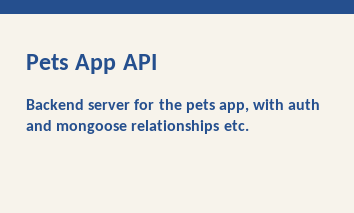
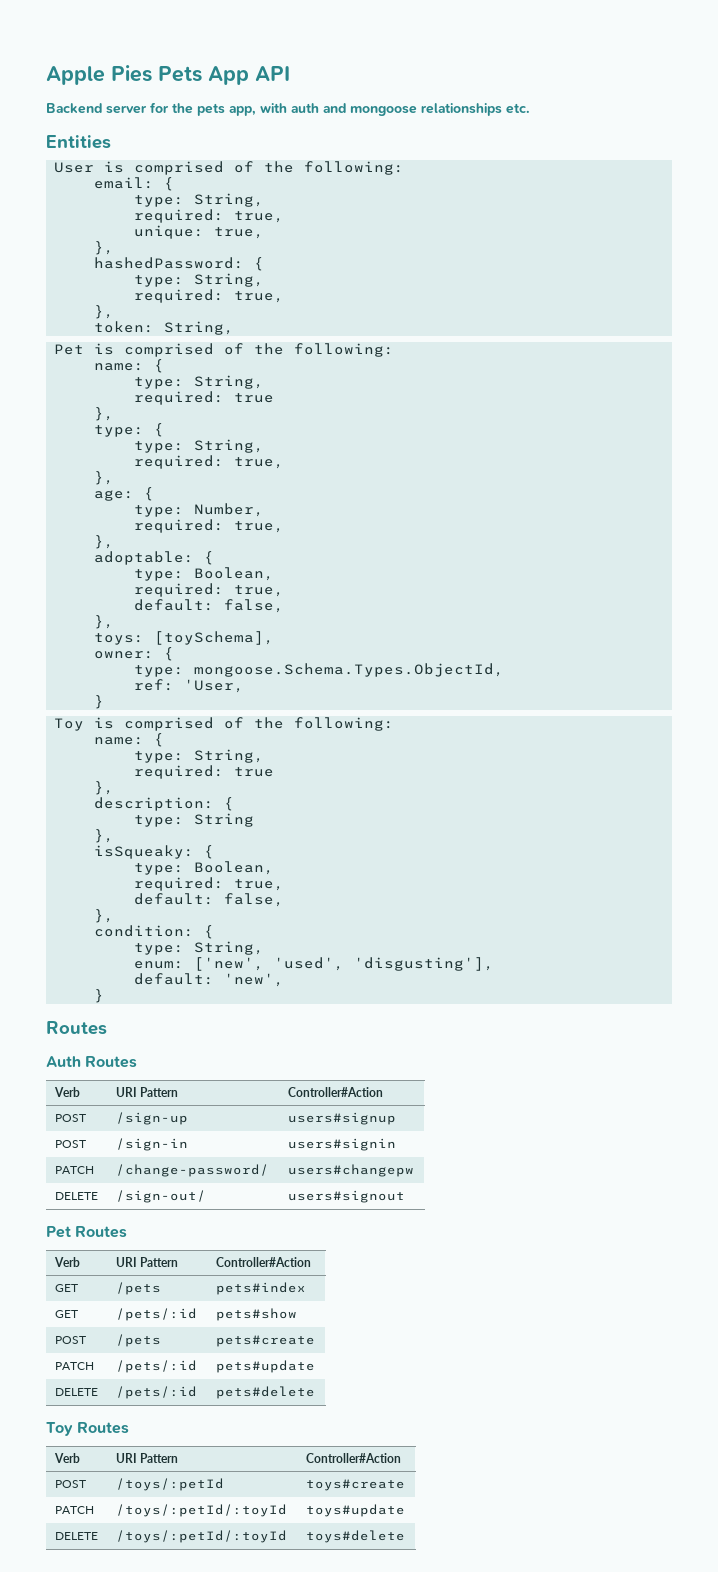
(26, 62) none -> [46,65,152,85] Apple Pies
(249, 125) none -> [46,135,111,149] [53,161,404,175] [93,177,174,191] [133,193,264,207] [133,209,284,223] [133,225,264,239] [93,241,114,255] [93,257,264,271] [133,273,264,287] [133,289,284,303] [93,305,114,319] [93,321,234,335] [53,343,394,357] [93,359,164,373] [133,375,264,389] [133,391,274,405] [93,407,114,421] [93,423,164,437] [133,439,264,453] [133,455,284,469] [93,471,114,485] [93,487,154,501] [133,503,264,517] [133,519,284,533] [93,535,114,549] [93,551,214,565] [133,567,274,581] [133,583,284,597] [133,599,284,613] [93,615,114,629] [93,631,274,645] [93,647,174,661] [133,663,504,677] [133,679,244,693] [93,695,104,709] [53,717,394,731] [93,733,164,747] [133,749,264,763] [133,765,274,779] [93,781,114,795] [93,797,234,811] [133,813,254,827] [93,829,114,843] [93,845,214,859] [133,861,274,875] [133,877,284,891] [133,893,284,907] [93,909,114,923] [93,925,214,939] [133,941,264,955] [133,957,494,971] [133,973,284,987] [93,989,104,1003] [46,1021,107,1035] [46,1056,138,1068] [53,1087,80,1097] [115,1087,178,1097] [287,1087,383,1097] [54,1114,86,1122] [115,1112,188,1125] [287,1112,396,1125] [54,1140,86,1148] [115,1138,188,1151] [287,1138,396,1151] [54,1166,94,1174] [115,1164,269,1177] [287,1164,414,1177] [54,1192,98,1200] [115,1190,206,1203] [287,1190,405,1203] [46,1226,128,1238] [53,1257,80,1267] [115,1257,178,1267] [215,1257,311,1267] [54,1284,78,1292] [115,1282,161,1295] [215,1282,306,1295] [54,1310,78,1318] [115,1308,197,1321] [215,1308,297,1321] [54,1336,86,1344] [115,1334,161,1347] [215,1335,315,1347] [54,1362,94,1370] [115,1360,197,1373] [215,1360,315,1373] [54,1388,98,1396] [115,1386,197,1399] [215,1386,315,1399] [46,1422,130,1436] [53,1453,80,1463] [115,1453,178,1463] [305,1453,401,1463] [54,1480,86,1488] [115,1478,224,1491] [305,1479,405,1491] [54,1506,94,1514] [115,1504,287,1517] [305,1504,405,1517] [54,1532,98,1540] [115,1530,287,1543] [305,1530,405,1543] // Entities // User is comprised of the following: // email: { // type: String, // required: true, // unique: true, // }, // hashedPassword: { // type: String, // required: true, // }, // token: String, // Pet is comprised of the following: // name: { // type: String, // required: true // }, // type: { // type: String, // required: true, // }, // age: { // type: Number, // required: true, // }, // adoptable: { // type: Boolean, // required: true, // default: false, // }, // toys: [toySchema], // owner: { // type: mongoose.Schema.Types.ObjectId, // ref: 'User, // } // Toy is comprised of the following: // name: { // type: String, // required: true // }, // description: { // type: String // }, // isSqueaky: { // type: Boolean, // required: true, // default: false, // }, // condition: { // type: String, // enum: ['new', 'used', 'disgusting'], // default: 'new', // } // Routes // Auth Routes // Verb | URI Pattern | Controller#Action // POST | /sign-up | users#signup // POST | /sign-in | users#signin // PATCH | /change-password/ | users#changepw // DELETE | /sign-out/ | users#signout // Pet Routes // Verb | URI Pattern | Controller#Action // GET | /pets | pets#index // GET | /pets/:id | pets#show // POST | /pets | pets#create // PATCH | /pets/:id | pets#update // DELETE | /pets/:id | pets#delete // Toy Routes // Verb | URI Pattern | Controller#Action // POST | /toys/:petId | toys#create // PATCH | /toys/:petId/:toyId | toys#update // DELETE | /toys/:petId/:toyId | toys#delete

